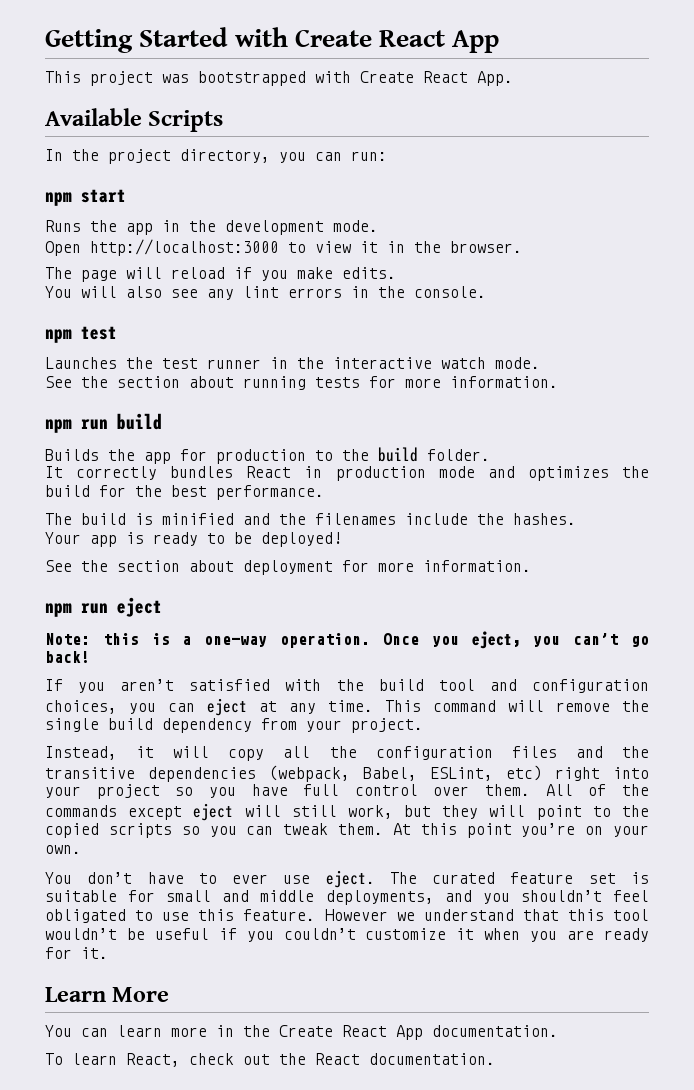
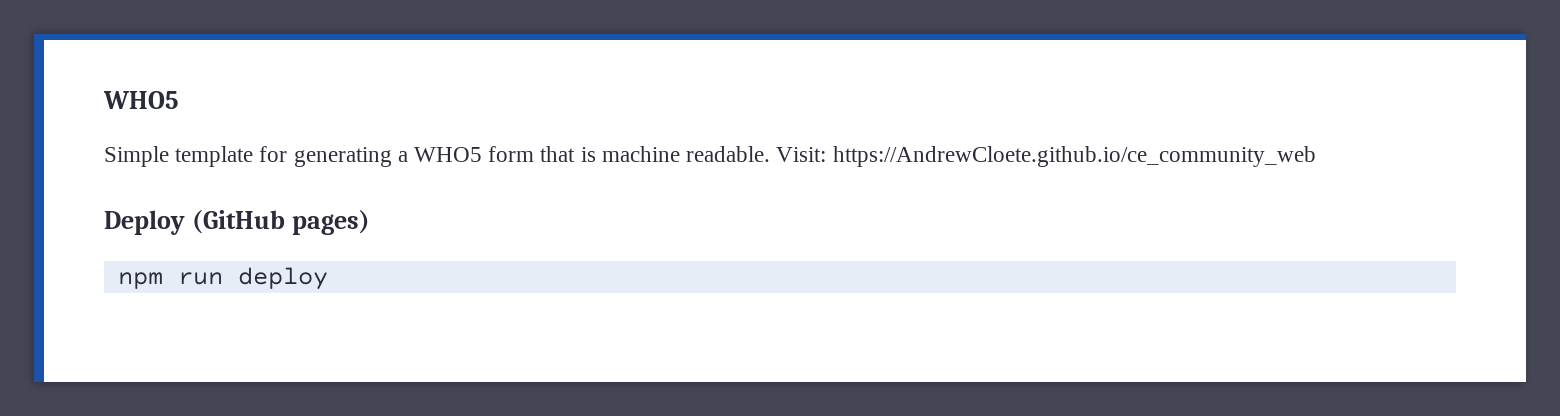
[45,27,500,53] [45,71,513,86] [45,108,224,132] [45,149,387,164] [45,189,126,206] [45,220,378,235] [45,239,522,256] [45,267,396,282] [45,286,486,300] [45,326,117,343] [45,357,540,369] [45,376,558,390] [45,413,162,433] [45,447,490,464] [45,466,649,481] [45,485,324,500] [45,513,576,525] [45,532,342,547] [45,560,531,575] [45,597,162,617] [45,631,649,649] [45,651,90,663] [45,679,649,693] [45,698,649,716] [45,718,423,733] [45,746,649,761] [45,765,649,782] [45,784,649,799] [45,803,649,821] [45,823,649,838] [45,845,81,854] [45,870,649,888] [45,890,649,905] [45,909,650,923] [45,928,649,942] [45,947,108,959] [45,987,170,1002] [45,1025,558,1040] [45,1053,495,1067] Getting Started with Create React App // This project was bootstrapped with Create React App. // Available Scripts // In the project directory, you can run: // npm start // Runs the app in the development mode. // Open http://localhost:3000 to view it in the browser. // The page will reload if you make edits. // You will also see any lint errors in the console. // npm test // Launches the test runner in the interactive watch mode. // See the section about running tests for more information. // npm run build // Builds the app for production to the build folder. // It correctly bundles React in production mode and optimizes the build for the best performance. // The build is minified and the filenames include the hashes. // Your app is ready to be deployed! // See the section about deployment for more information. // npm run eject // Note: this is a one-way operation. Once you eject, you can’t go back! // If you aren’t satisfied with the build tool and configuration choices, you can eject at any time. This command will remove the single build dependency from your project. // Instead, it will copy all the configuration files and the transitive dependencies (webpack, Babel, ESLint, etc) right into your project so you have full control over them. All of the commands except eject will still work, but they will point to the copied scripts so you can tweak them. At this point you’re on your own. // You don’t have to ever use eject. The curated feature set is suitable for small and middle deployments, and you shouldn’t feel obligated to use this feature. However we understand that this tool wouldn’t be useful if you couldn’t customize it when you are ready for it. // Learn More // You can learn more in the Create React App documentation. // To learn React, check out the React documentation. -> [103,91,179,109] [104,146,1316,167] [104,210,370,235] [117,267,328,290] WHO5 // Simple template for generating a WHO5 form that is machine readable. Visit: https://AndrewCloete.github.io/ce_community_web // Deploy (GitHub pages) // npm run deploy

